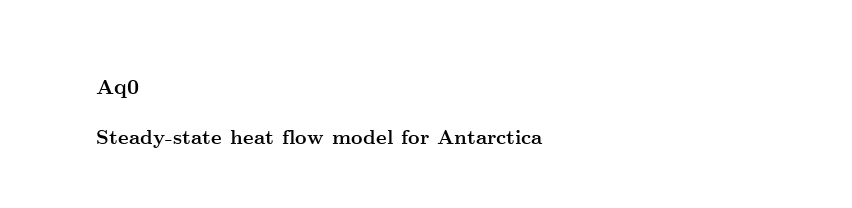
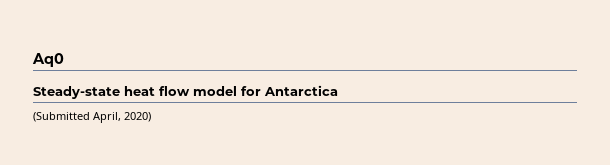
(543, 137) none -> [33,112,151,123] // (Submitted April, 2020)

